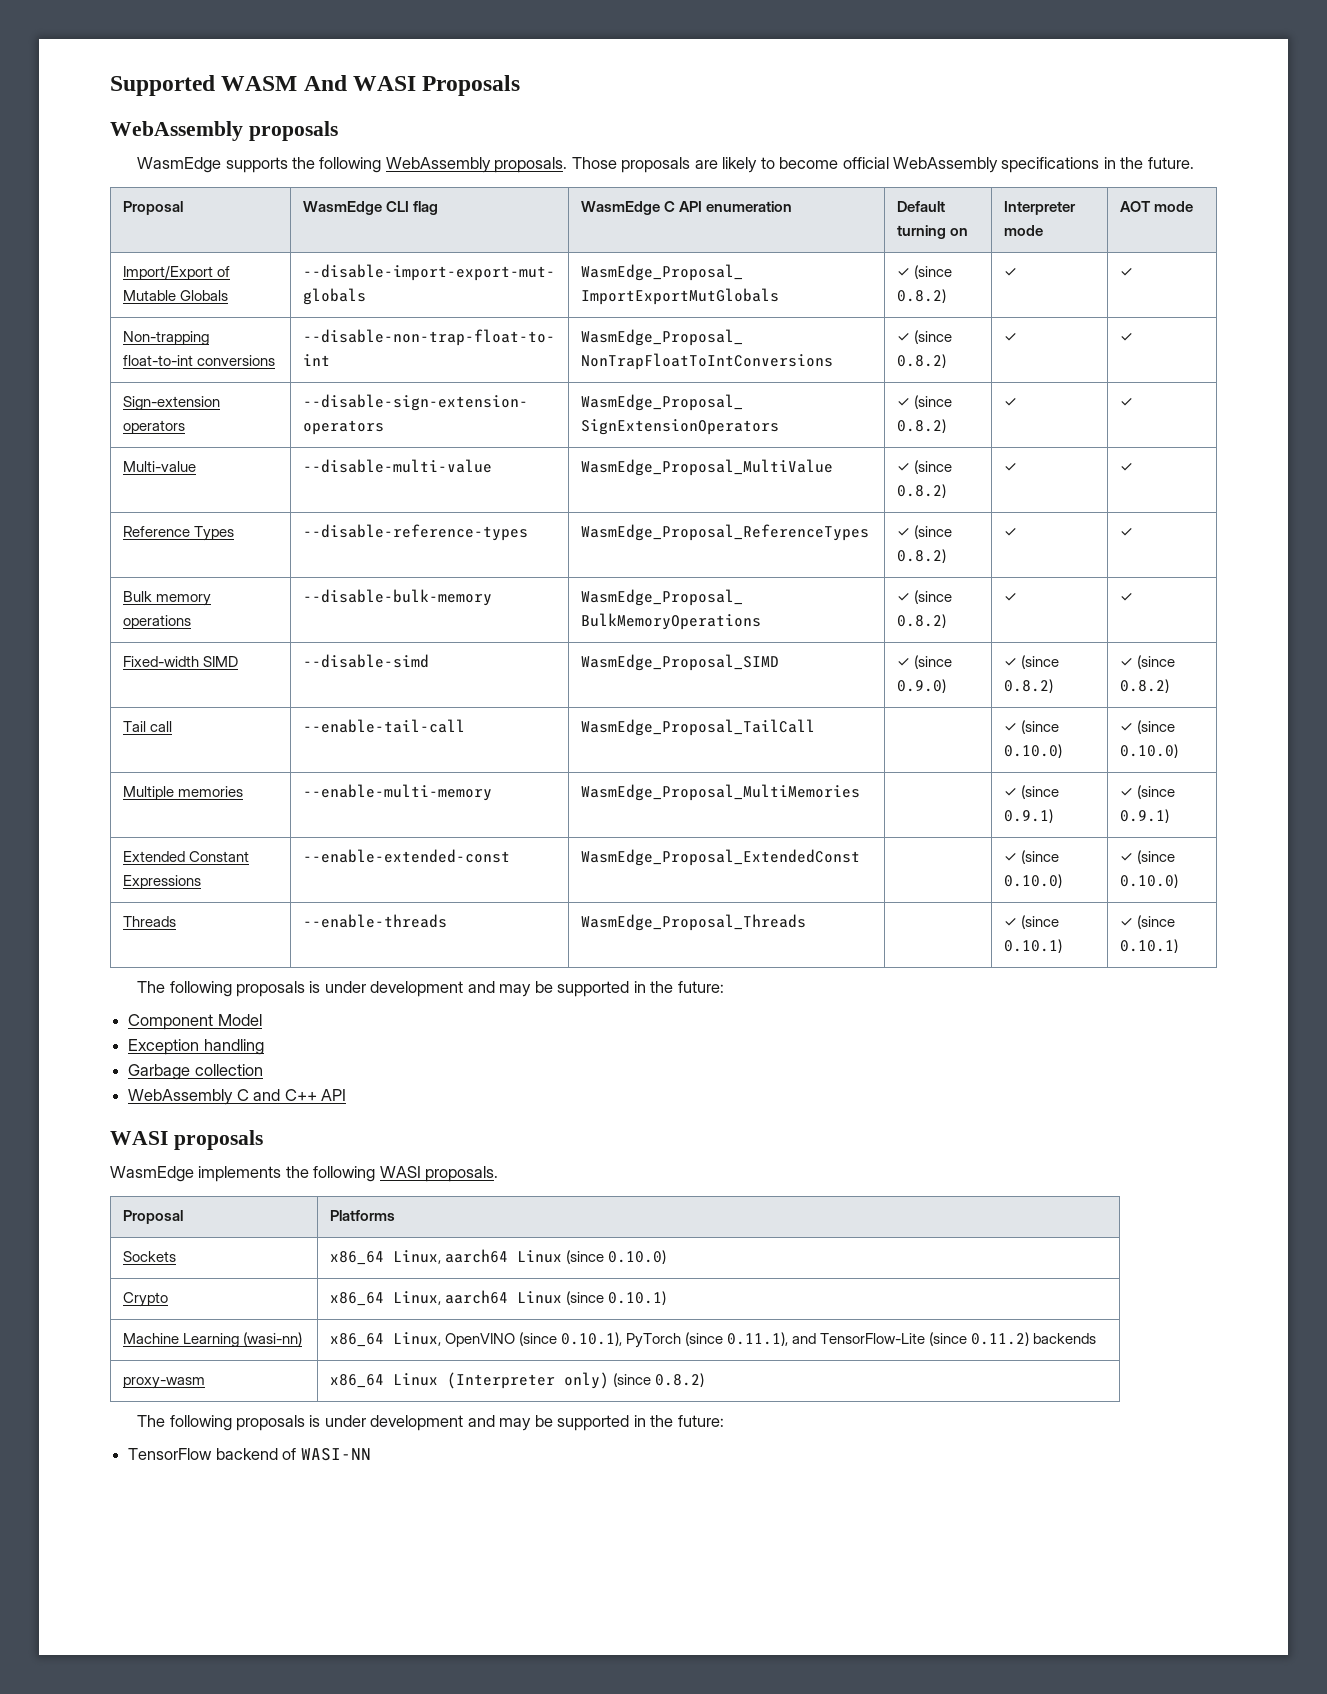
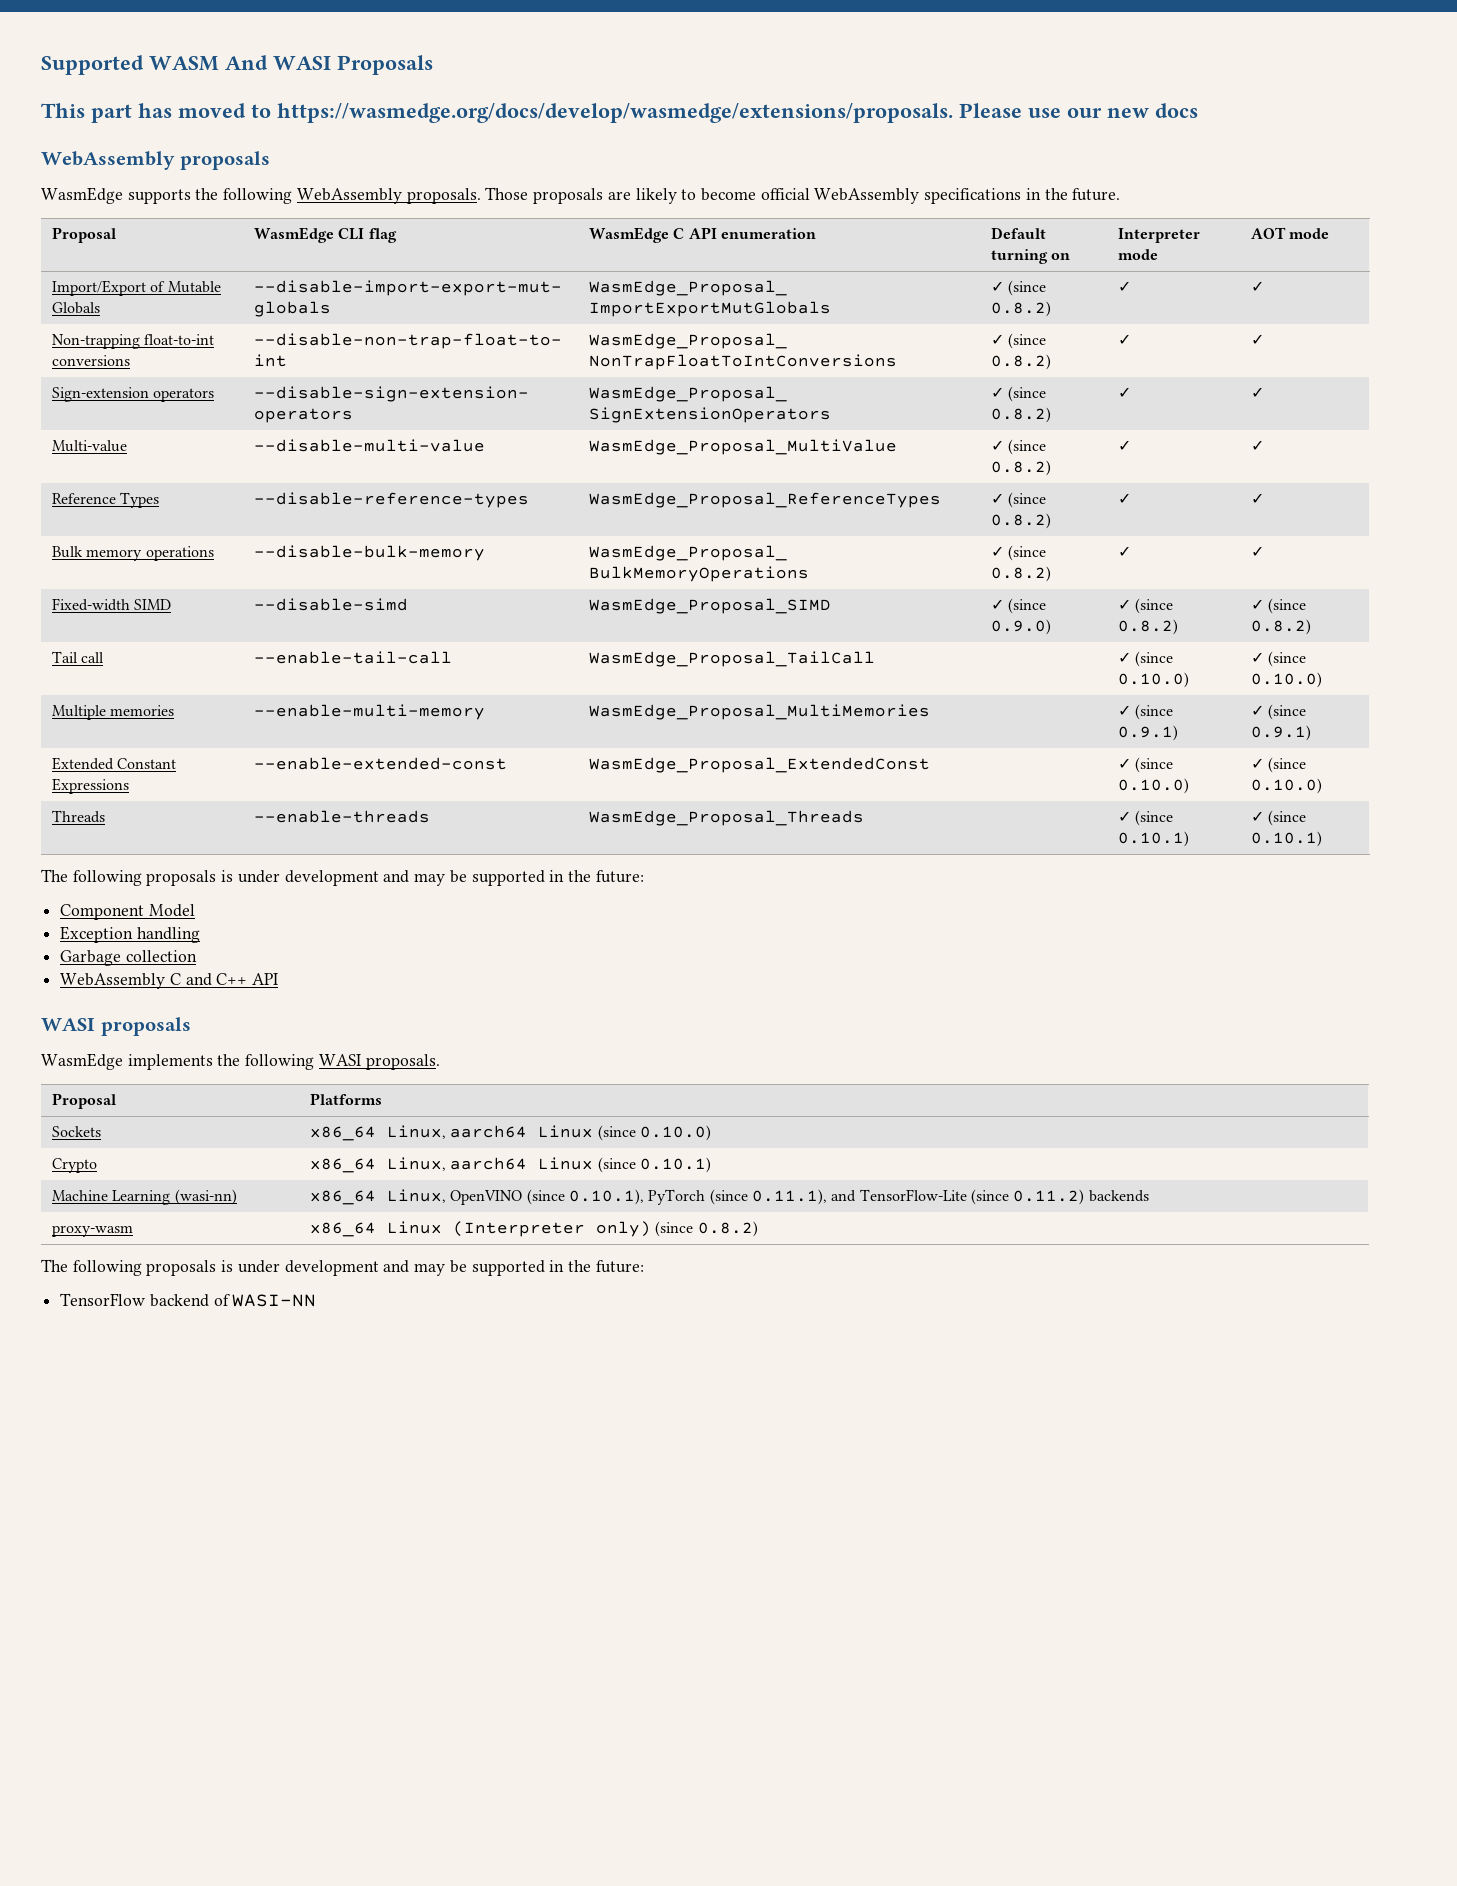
(521, 85) none -> [41,103,1198,123] // This part has moved to https://wasmedge.org/docs/develop/wasmedge/extensions/proposals. Please use our new docs

